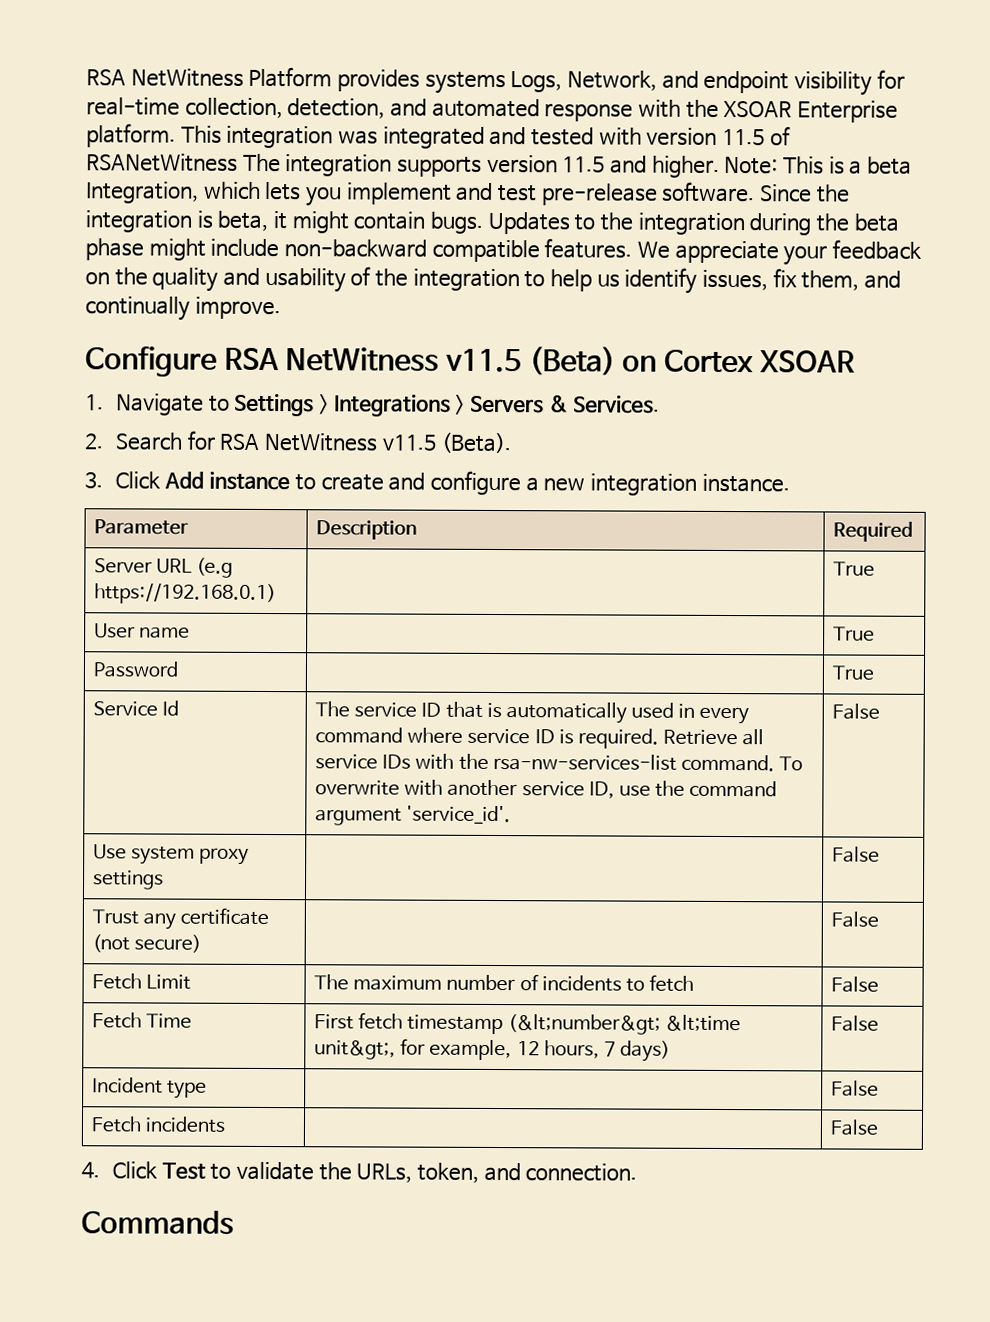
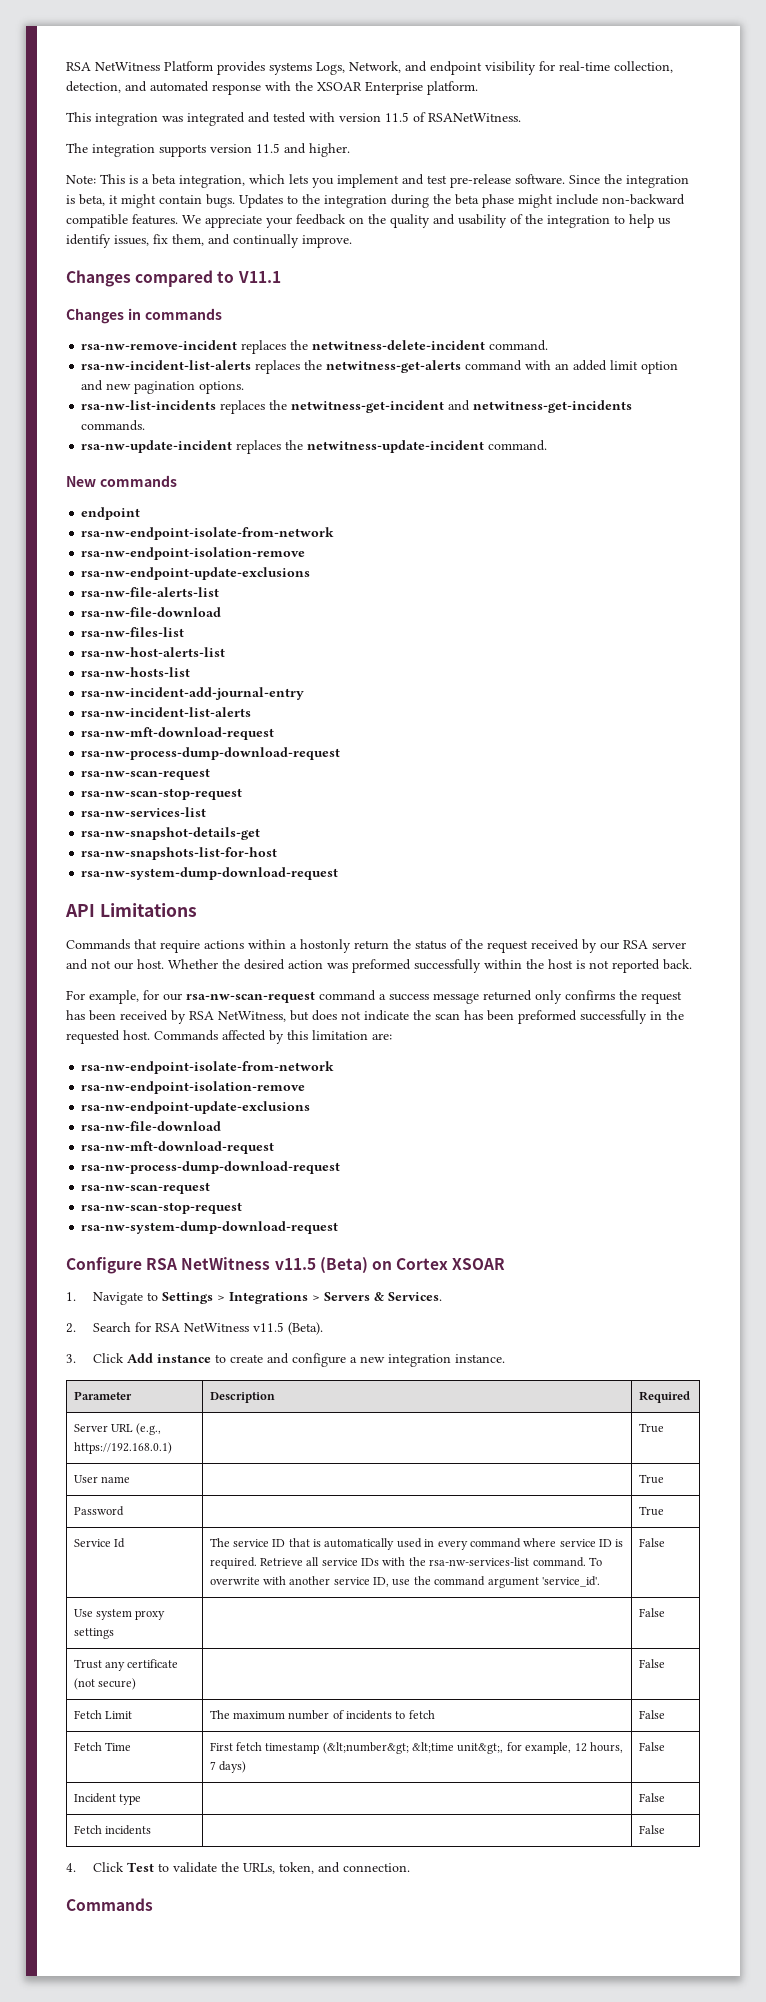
(176, 135) none -> (478, 88) //
[86,153,238,172] RSANetWitness -> [428,113,521,122] RSANetWitness. //
(720, 166) none -> (350, 150) //
[85,181,199,204] Integration, -> [179,175,245,188] integration,
(281, 308) none -> [66,270,281,287] [66,308,222,324] [81,340,549,354] [81,360,679,374] [81,380,245,394] [81,400,633,414] [81,420,146,431] [81,440,548,454] [66,475,177,487] [81,507,141,520] [81,527,335,540] [81,547,306,560] [81,567,311,580] [81,587,220,597] [81,607,222,617] [81,627,185,637] [81,647,226,657] [81,667,191,677] [81,687,305,700] [81,707,252,717] [81,727,275,740] [81,747,341,760] [81,768,211,780] [81,788,243,800] [81,807,207,817] [81,827,261,840] [81,847,278,860] [81,867,339,880] [65,903,197,917] [66,939,686,953] [66,959,692,973] [66,990,682,1004] [66,1010,684,1024] [66,1030,392,1044] [81,1061,335,1074] [81,1081,306,1094] [81,1101,311,1114] [81,1121,222,1131] [81,1141,275,1154] [81,1161,341,1174] [81,1182,211,1194] [81,1202,243,1214] [81,1221,339,1234] // Changes compared to V11.1 // Changes in commands // rsa-nw-remove-incident replaces the netwitness-delete-incident command. // rsa-nw-incident-list-alerts replaces the netwitness-get-alerts command with an added limit option and new pagination options. // rsa-nw-list-incidents replaces the netwitness-get-incident and netwitness-get-incidents commands. // rsa-nw-update-incident replaces the netwitness-update-incident command. // New commands // endpoint // rsa-nw-endpoint-isolate-from-network // rsa-nw-endpoint-isolation-remove // rsa-nw-endpoint-update-exclusions // rsa-nw-file-alerts-list // rsa-nw-file-download // rsa-nw-files-list // rsa-nw-host-alerts-list // rsa-nw-hosts-list // rsa-nw-incident-add-journal-entry // rsa-nw-incident-list-alerts // rsa-nw-mft-download-request // rsa-nw-process-dump-download-request // rsa-nw-scan-request // rsa-nw-scan-stop-request // rsa-nw-services-list // rsa-nw-snapshot-details-get // rsa-nw-snapshots-list-for-host // rsa-nw-system-dump-download-request // API Limitations // Commands that require actions within a hostonly return the status of the request received by our RSA server and not our host. Whether the desired action was preformed successfully within the host is not reported back. // For example, for our rsa-nw-scan-request command a success message returned only confirms the request has been received by RSA NetWitness, but does not indicate the scan has been preformed successfully in the requested host. Commands affected by this limitation are: // rsa-nw-endpoint-isolate-from-network // rsa-nw-endpoint-isolation-remove // rsa-nw-endpoint-update-exclusions // rsa-nw-file-download // rsa-nw-mft-download-request // rsa-nw-process-dump-download-request // rsa-nw-scan-request // rsa-nw-scan-stop-request // rsa-nw-system-dump-download-request
[196,557,234,578] (e.g -> [136,1423,162,1435] (e.g.,

